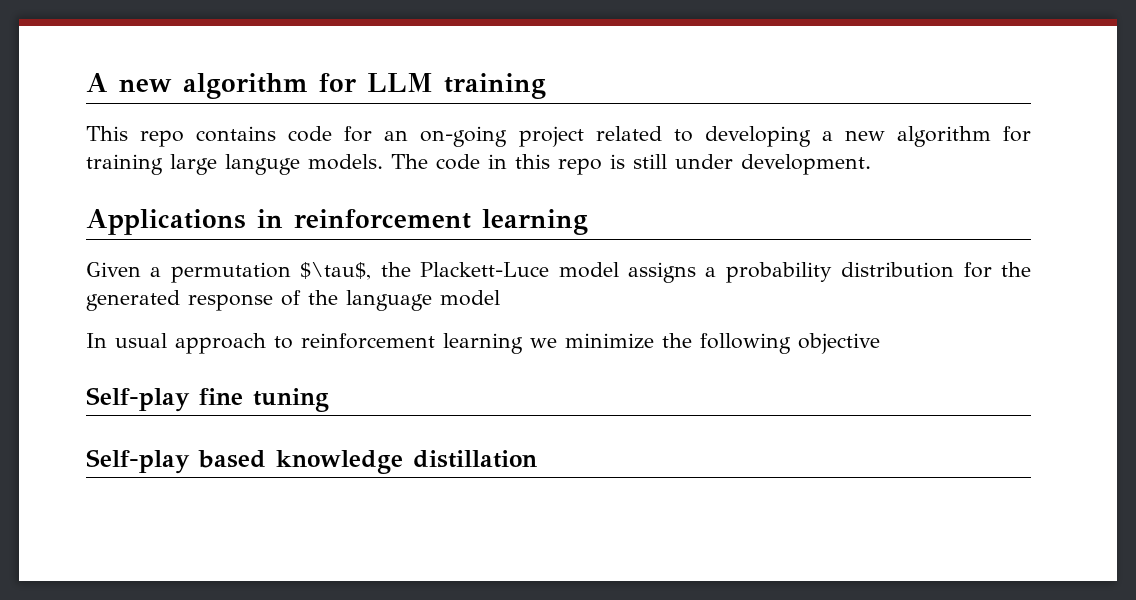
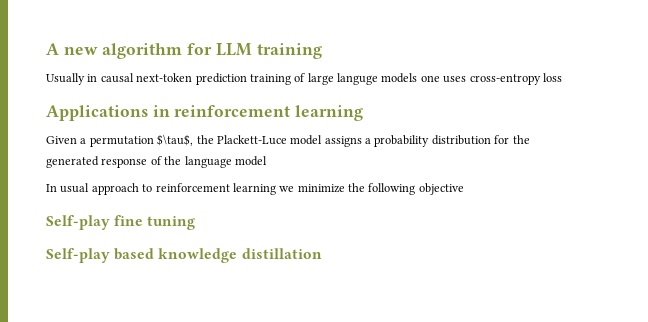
[86,126,1031,147] [86,154,871,175] This repo contains code for an on-going project related to developing a new algorithm for training large languge models. The code in this repo is still under development. -> [46,73,562,85] Usually in causal next-token prediction training of large languge models one uses cross-entropy loss

